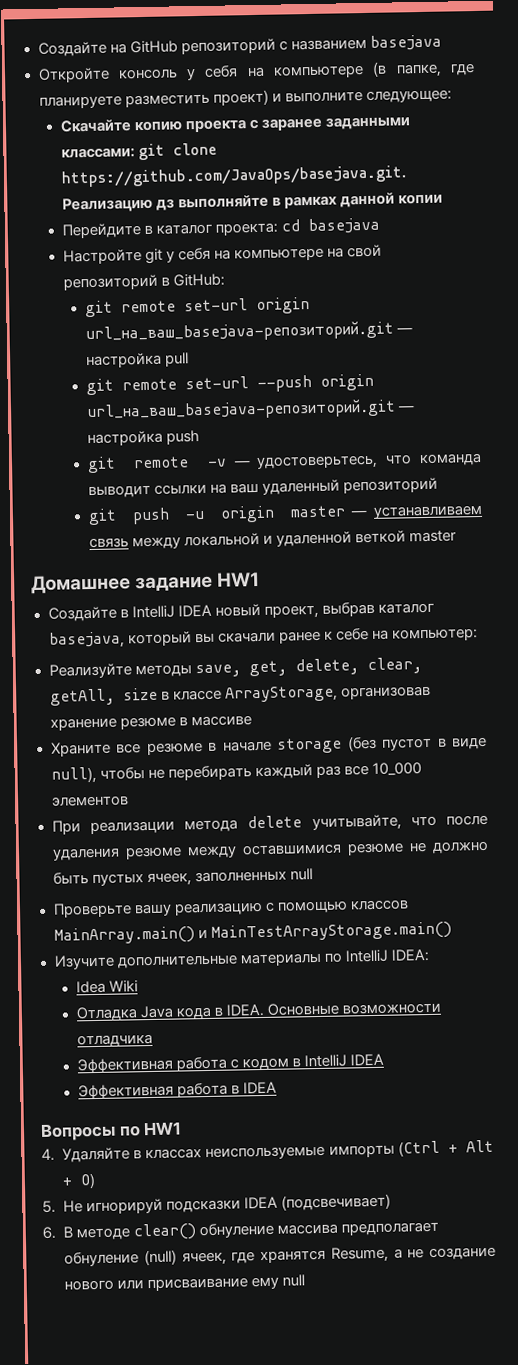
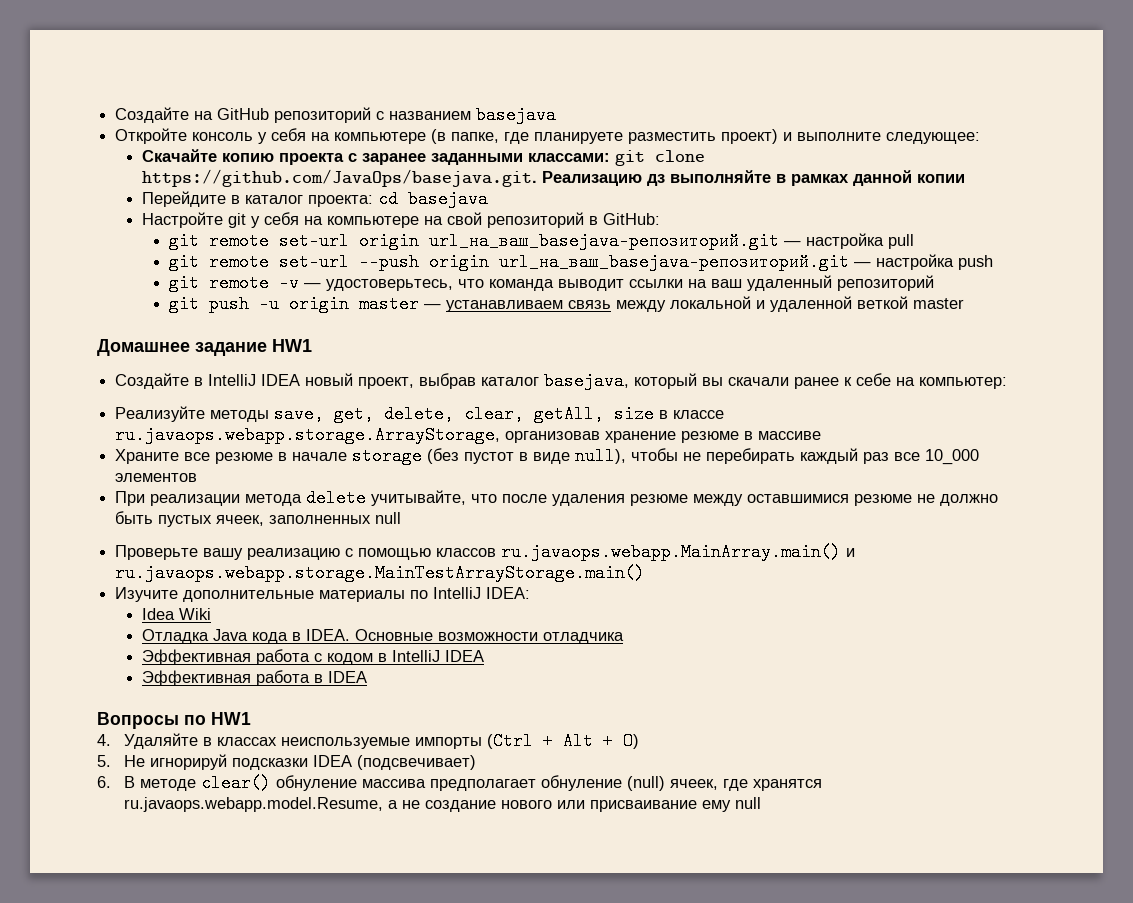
[224,685,338,703] ArrayStorage, -> [115,426,501,444] ru.javaops.webapp.storage.ArrayStorage,
[53,921,452,945] MainArray.main() и MainTestArrayStorage.main() -> [501,543,856,561] [115,564,646,582] ru.javaops.webapp.MainArray.main() и ru.javaops.webapp.storage.MainTestArrayStorage.main()
[330,1246,389,1263] Resume, -> [123,797,383,812] ru.javaops.webapp.model.Resume,

